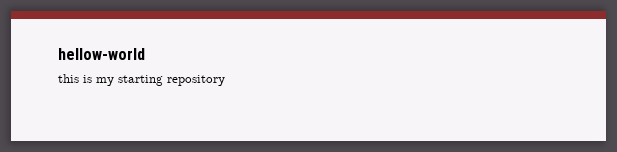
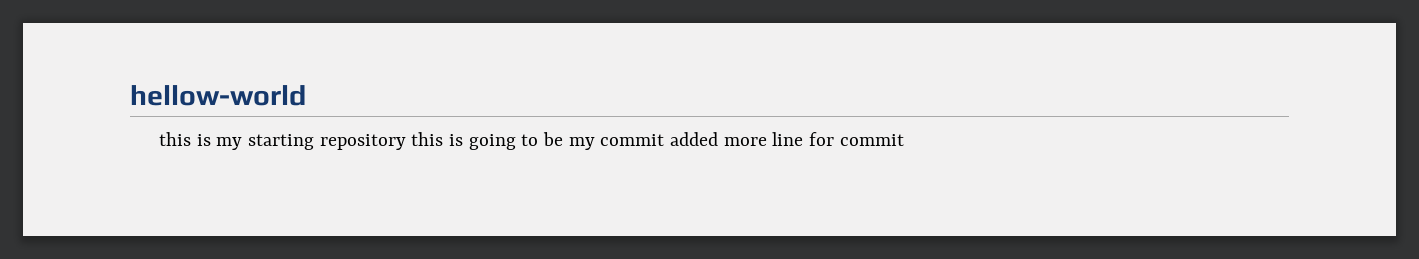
(225, 80) none -> [411,132,904,150] this is going to be my commit added more line for commit

